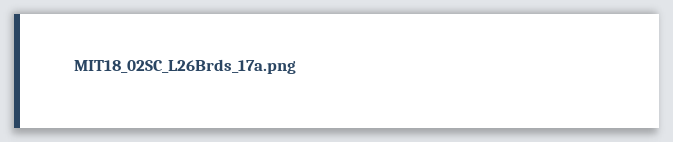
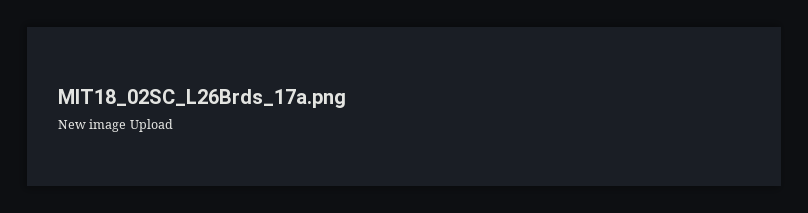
(296, 66) none -> [58,119,173,132] // New image Upload

